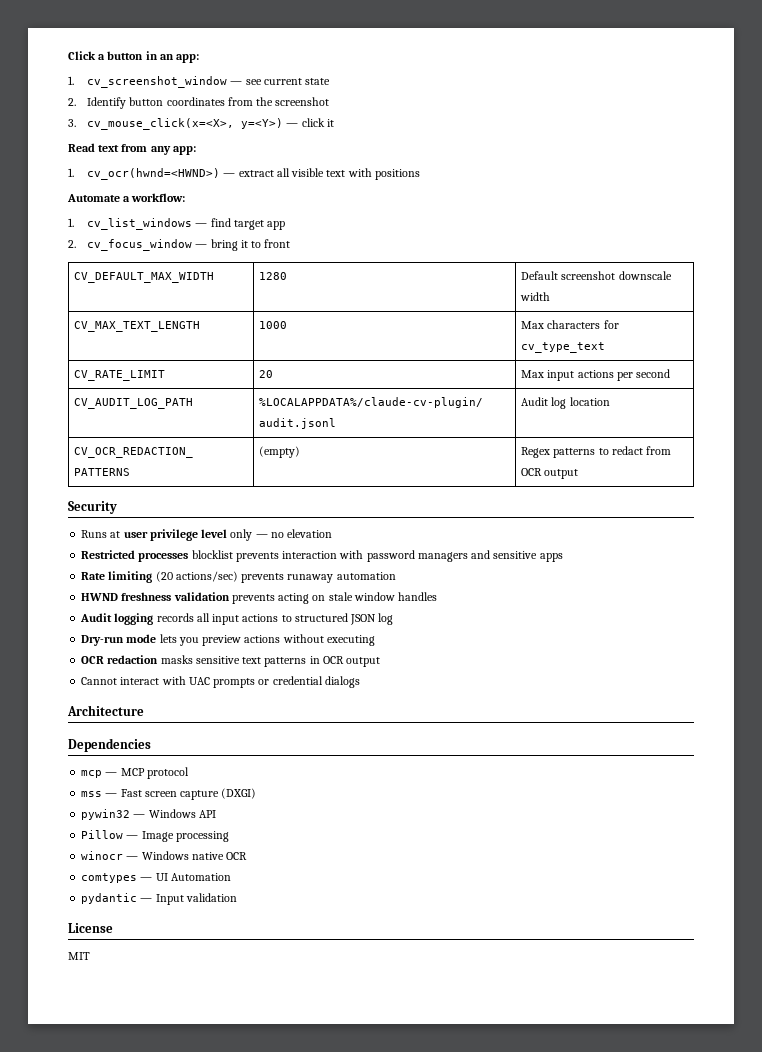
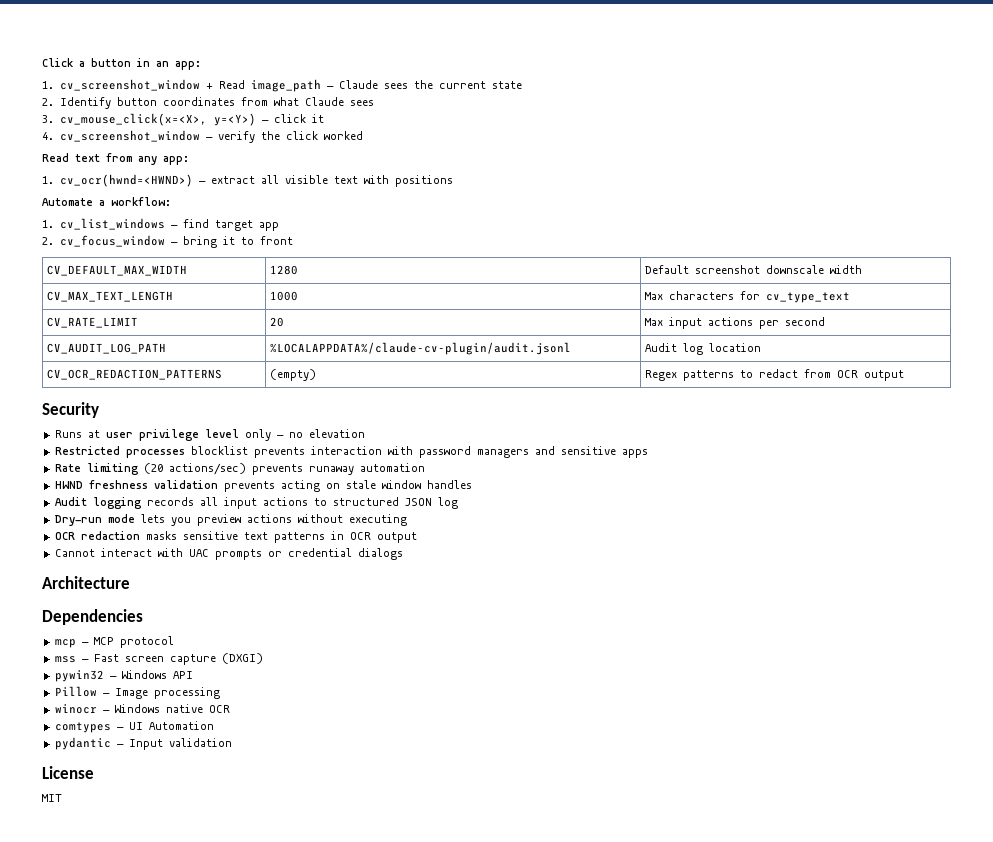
[230,79,262,85] — see -> [205,79,433,92] + Read image_path — Claude sees the
[256,97,330,106] the screenshot -> [273,97,374,106] what Claude sees
(334, 123) none -> [42,130,363,143] // 4. cv_screenshot_window — verify the click worked

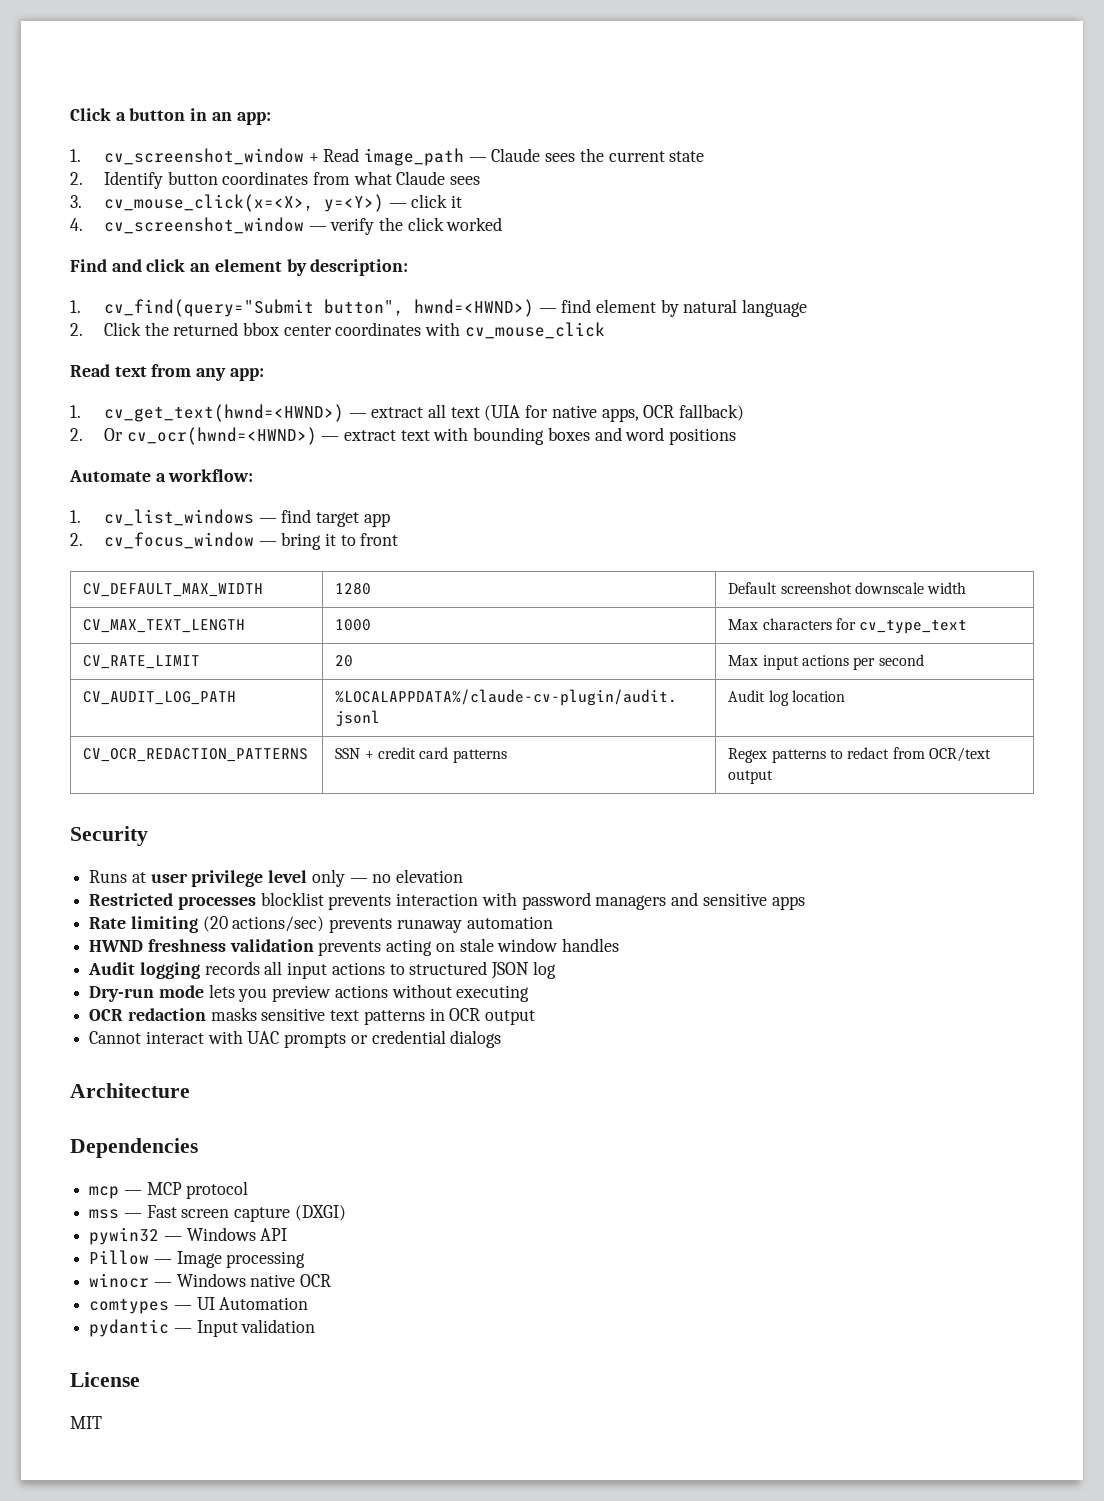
(363, 135) none -> [70,259,409,276] [70,299,808,317] [70,322,605,339] // Find and click an element by description: // 1. cv_find(query="Submit button", hwnd=<HWND>) — find element by natural language // 2. Click the returned bbox center coordinates with cv_mouse_click
[59,174,389,187] cv_ocr(hwnd=<HWND>) — extract all visible text with -> [103,404,745,422] [70,427,665,445] cv_get_text(hwnd=<HWND>) — extract all text (UIA for native apps, OCR fallback) // 2. Or cv_ocr(hwnd=<HWND>) — extract text with bounding boxes and word
[270,369,317,381] (empty) -> [335,747,507,763] SSN + credit card patterns
[837,370,859,378] OCR -> [928,747,991,762] OCR/text

